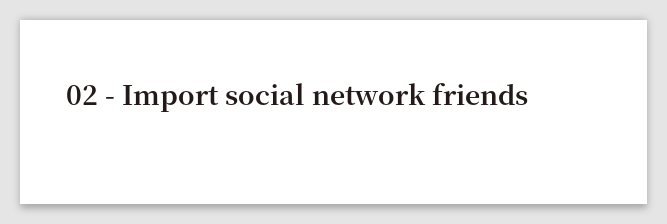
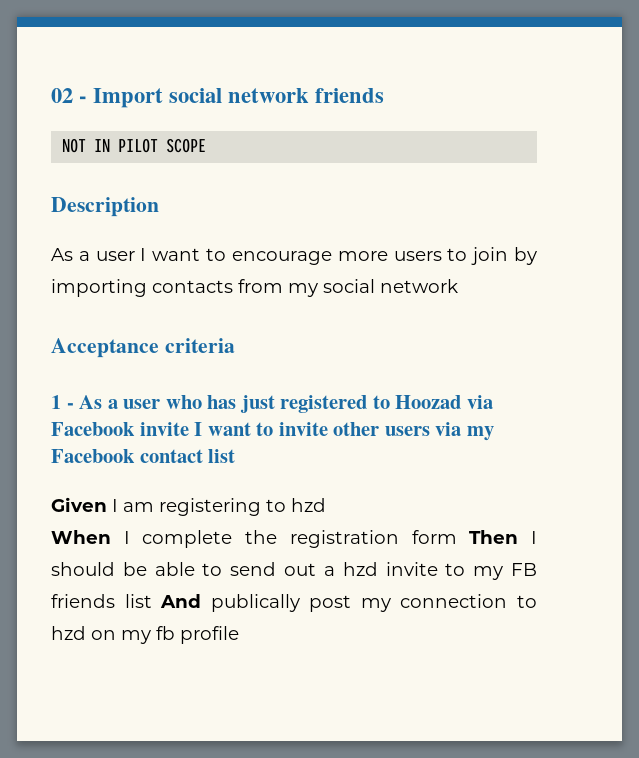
(528, 94) none -> [62,138,207,153] [51,197,159,217] [51,247,537,265] [51,279,458,297] [51,338,235,358] [51,395,493,413] [51,422,494,441] [51,449,236,463] [51,497,326,516] [51,530,537,548] [51,562,537,580] [51,594,537,612] [51,626,239,644] // NOT IN PILOT SCOPE // Description // As a user I want to encourage more users to join by importing contacts from my social network // Acceptance criteria // 1 - As a user who has just registered to Hoozad via Facebook invite I want to invite other users via my Facebook contact list // Given I am registering to hzd // When I complete the registration form Then I should be able to send out a hzd invite to my FB friends list And publically post my connection to hzd on my fb profile

